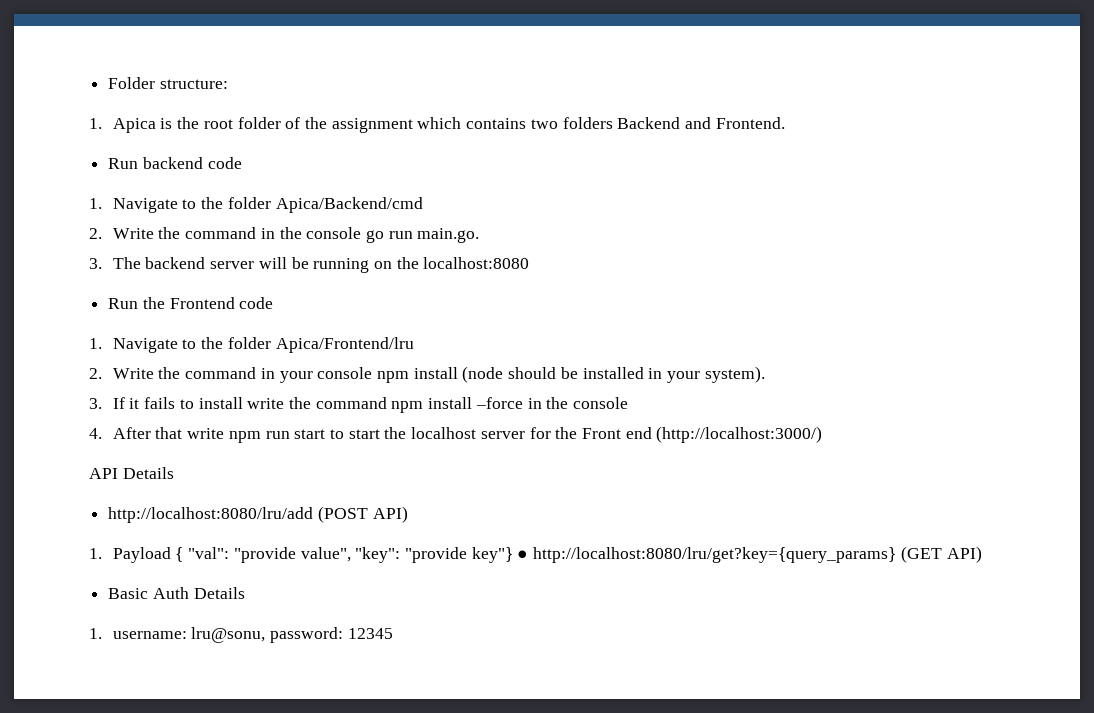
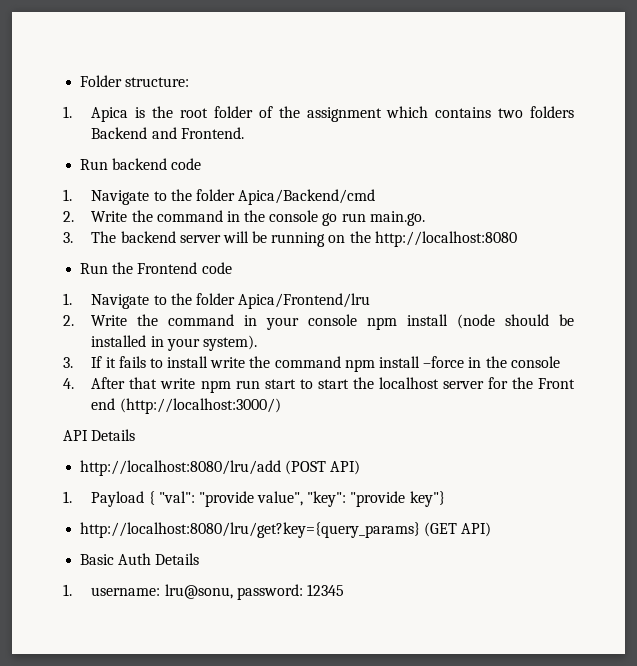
[423,257,530,269] localhost:8080 -> [374,231,517,247] http://localhost:8080
[517,550,529,559] ● -> (445, 499) //

